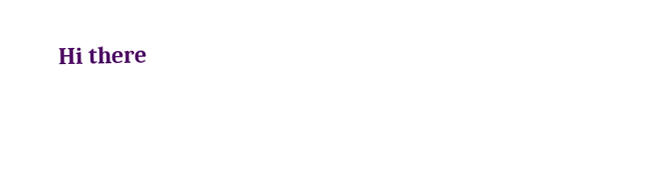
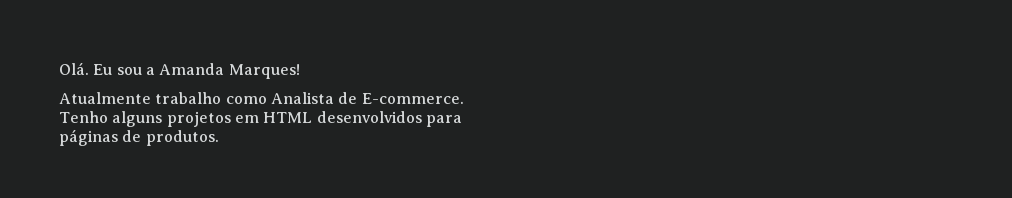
[58,45,148,65] Hi there -> [59,62,300,79] [59,92,464,104] [59,111,462,127] [59,129,219,146] Olá. Eu sou a Amanda Marques! // Atualmente trabalho como Analista de E-commerce. // Tenho alguns projetos em HTML desenvolvidos para // páginas de produtos.

